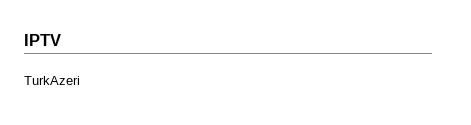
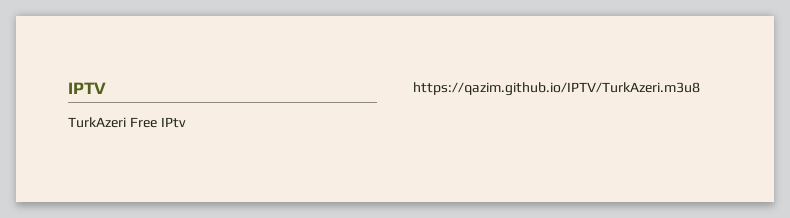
(80, 80) none -> [129,117,186,128] [413,82,700,96] Free IPtv https://qazim.github.io/IPTV/TurkAzeri.m3u8

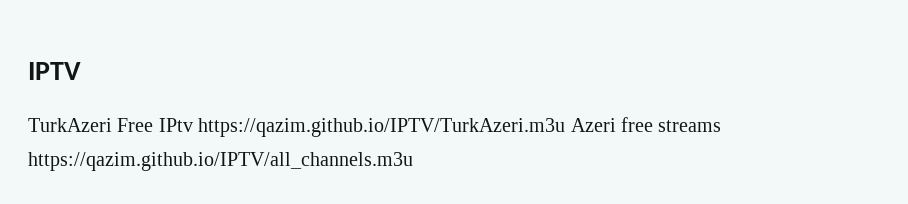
[413,82,700,96] https://qazim.github.io/IPTV/TurkAzeri.m3u8 -> [198,117,722,137] [28,152,413,171] https://qazim.github.io/IPTV/TurkAzeri.m3u Azeri free streams https://qazim.github.io/IPTV/all_channels.m3u

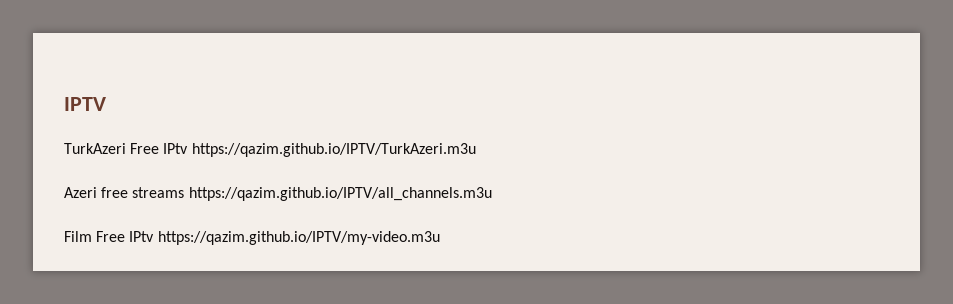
(566, 127) none -> (476, 150) //
(413, 161) none -> [64,231,440,245] // Film Free IPtv https://qazim.github.io/IPTV/my-video.m3u

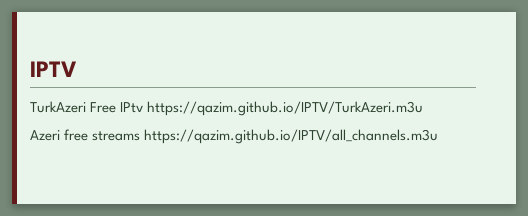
[64,231,440,245] // Film Free IPtv https://qazim.github.io/IPTV/my-video.m3u -> (439, 136) none

